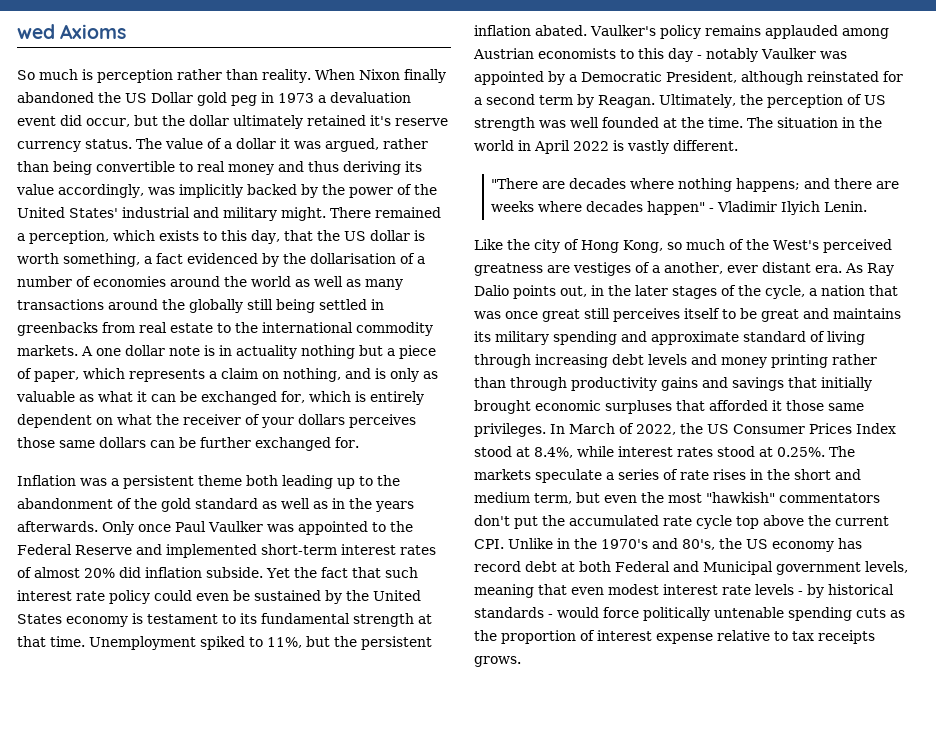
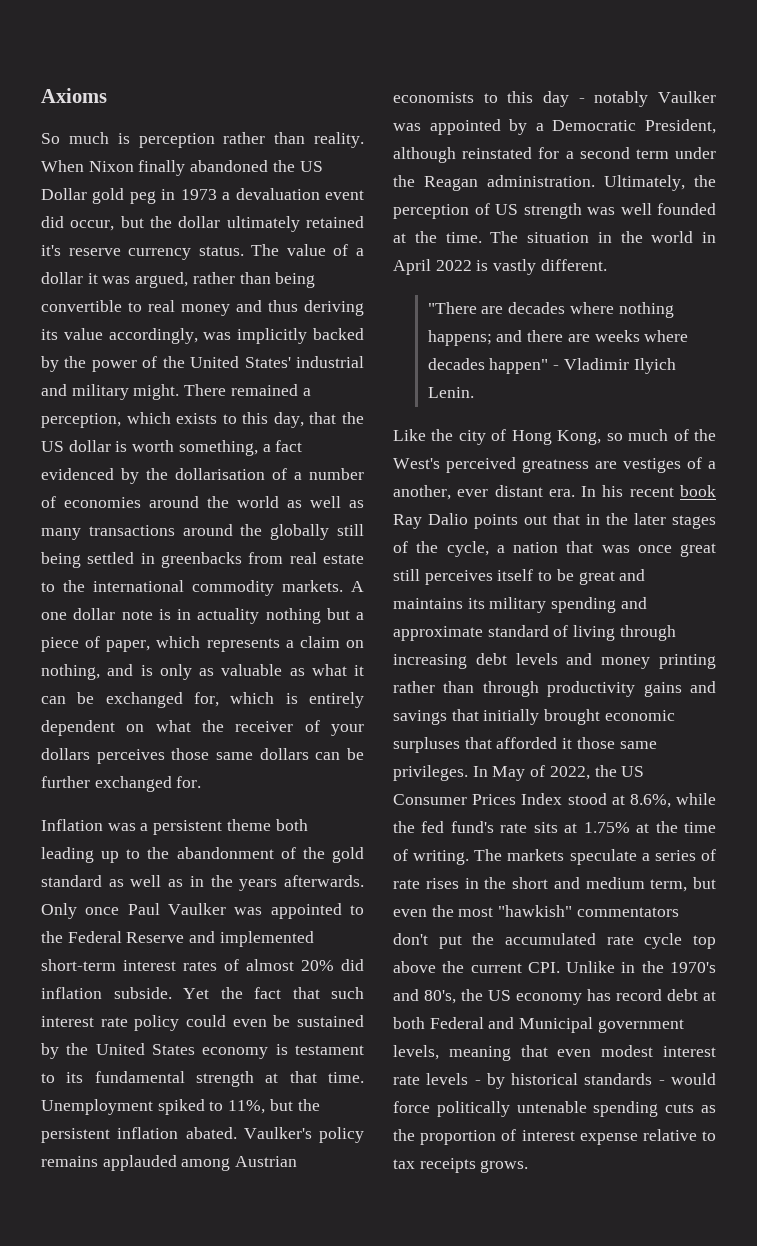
[17,24,55,39] wed -> (41, 95) none
[577,94,655,108] by Reagan. -> [675,147,716,159] [393,175,595,191] under the Reagan administration.
[844,263,863,273] As -> [581,485,716,497] In his recent book
[560,286,587,297] out, -> [524,513,580,525] out that
[569,423,615,434] March -> [492,766,526,781] May
[534,446,825,458] 8.4%, while interest rates stood at 0.25%. -> [629,793,716,808] [393,821,716,833] [393,849,470,865] 8.6%, while the fed fund's rate sits at 1.75% at the time of writing.

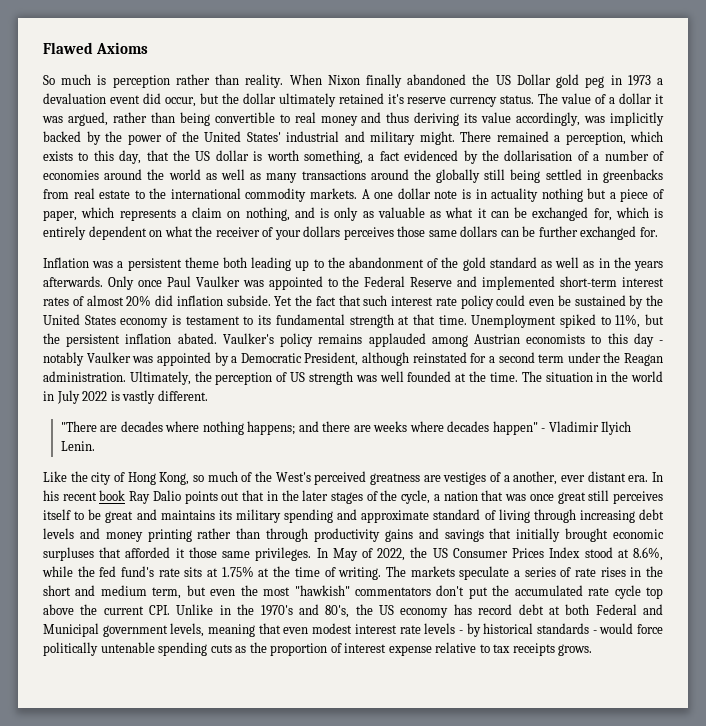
(41, 95) none -> [43,42,93,54] Flawed
[393,259,431,275] April -> [56,390,80,404] July

